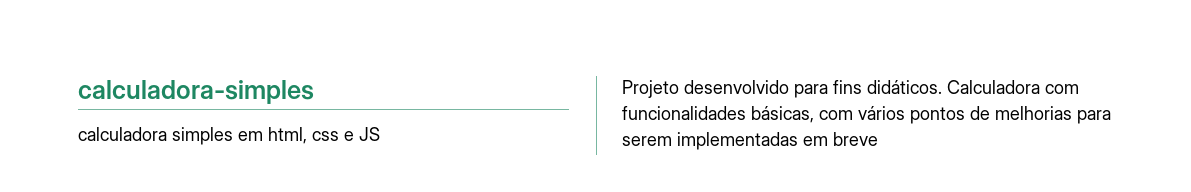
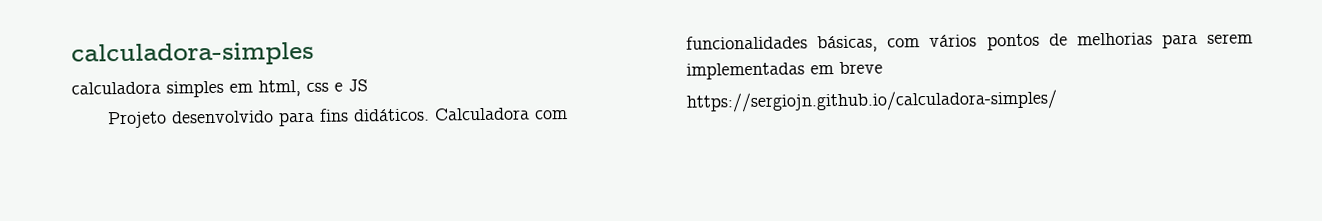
(878, 139) none -> [686,89,1058,113] // https://sergiojn.github.io/calculadora-simples/

